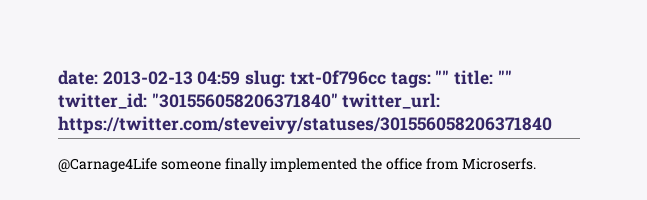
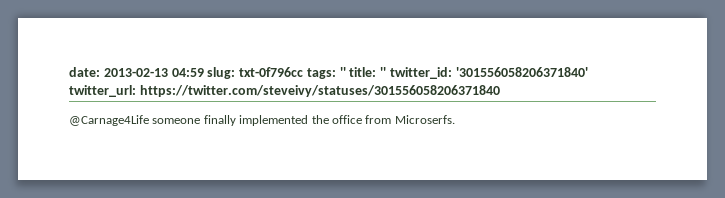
[435,70,512,85] [58,93,338,109] "" title: "" twitter_id: "301556058206371840" -> [339,67,588,79] '' title: '' twitter_id: '301556058206371840'

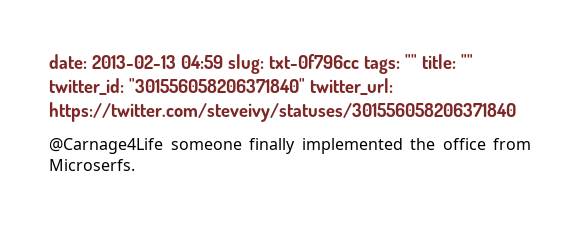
[339,67,588,79] '' title: '' twitter_id: '301556058206371840' -> [404,54,473,69] [49,78,305,95] "" title: "" twitter_id: "301556058206371840"

